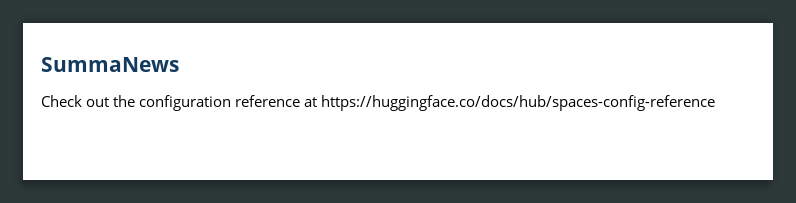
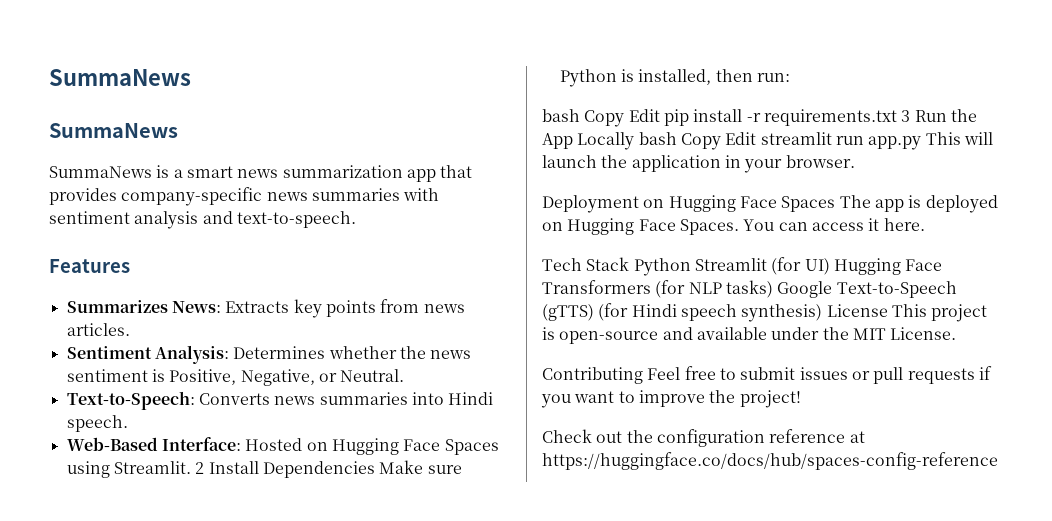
[41,57,179,72] SummaNews -> [49,69,191,86] [49,123,178,138] [49,165,473,182] [49,187,440,206] [49,211,356,229] [49,259,130,273] [66,299,465,318] [66,323,130,336] [66,345,472,364] [66,369,405,386] [66,391,494,410] [66,415,128,432] [66,437,499,455] [66,460,462,478] [559,69,790,87] [542,109,977,127] [542,132,993,150] [542,155,855,173] [542,195,998,213] [542,218,925,235] [542,257,943,276] [542,280,957,298] [542,303,988,322] [542,327,957,344] [542,366,992,384] [541,390,801,408] SummaNews // SummaNews // SummaNews is a smart news summarization app that provides company-specific news summaries with sentiment analysis and text-to-speech. // Features // Summarizes News: Extracts key points from news articles. // Sentiment Analysis: Determines whether the news sentiment is Positive, Negative, or Neutral. // Text-to-Speech: Converts news summaries into Hindi speech. // Web-Based Interface: Hosted on Hugging Face Spaces using Streamlit. 2 Install Dependencies Make sure Python is installed, then run: // bash Copy Edit pip install -r requirements.txt 3 Run the App Locally bash Copy Edit streamlit run app.py This will launch the application in your browser. // Deployment on Hugging Face Spaces The app is deployed on Hugging Face Spaces. You can access it here. // Tech Stack Python Streamlit (for UI) Hugging Face Transformers (for NLP tasks) Google Text-to-Speech (gTTS) (for Hindi speech synthesis) License This project is open-source and available under the MIT License. // Contributing Feel free to submit issues or pull requests if you want to improve the project!

